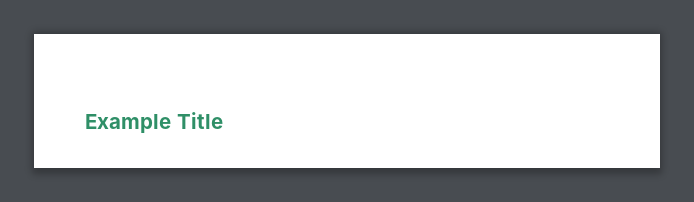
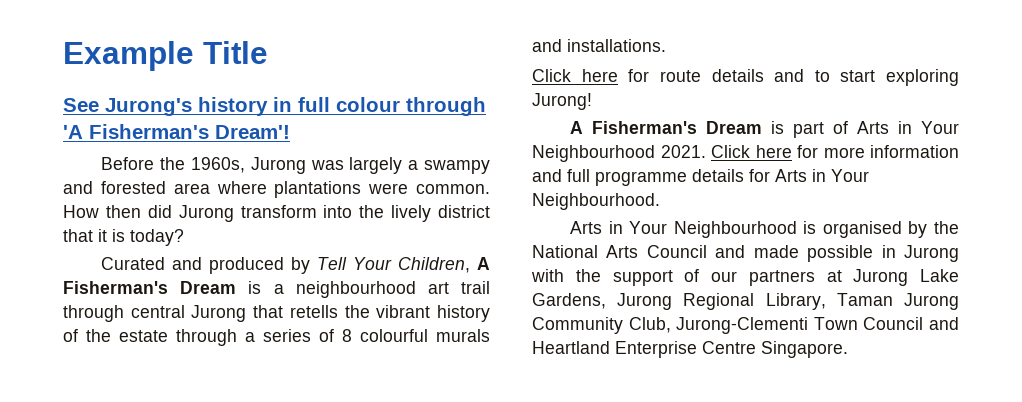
(223, 120) none -> [63,97,486,116] [63,124,290,139] [101,157,490,174] [63,181,490,198] [63,205,490,222] [63,229,184,246] [101,257,490,274] [63,281,490,298] [63,305,491,322] [63,329,490,346] [532,39,666,52] [532,69,959,86] [532,93,592,110] [570,121,960,138] [532,145,959,162] [532,169,869,186] [532,193,660,210] [570,221,959,238] [532,245,959,262] [531,269,959,286] [532,293,959,310] [532,317,959,334] [532,341,848,358] // See Jurong's history in full colour through 'A Fisherman's Dream'! // Before the 1960s, Jurong was largely a swampy and forested area where plantations were common. How then did Jurong transform into the lively district that it is today? // Curated and produced by Tell Your Children, A Fisherman's Dream is a neighbourhood art trail through central Jurong that retells the vibrant history of the estate through a series of 8 colourful murals and installations. // Click here for route details and to start exploring Jurong! // A Fisherman's Dream is part of Arts in Your Neighbourhood 2021. Click here for more information and full programme details for Arts in Your Neighbourhood. // Arts in Your Neighbourhood is organised by the National Arts Council and made possible in Jurong with the support of our partners at Jurong Lake Gardens, Jurong Regional Library, Taman Jurong Community Club, Jurong-Clementi Town Council and Heartland Enterprise Centre Singapore.

